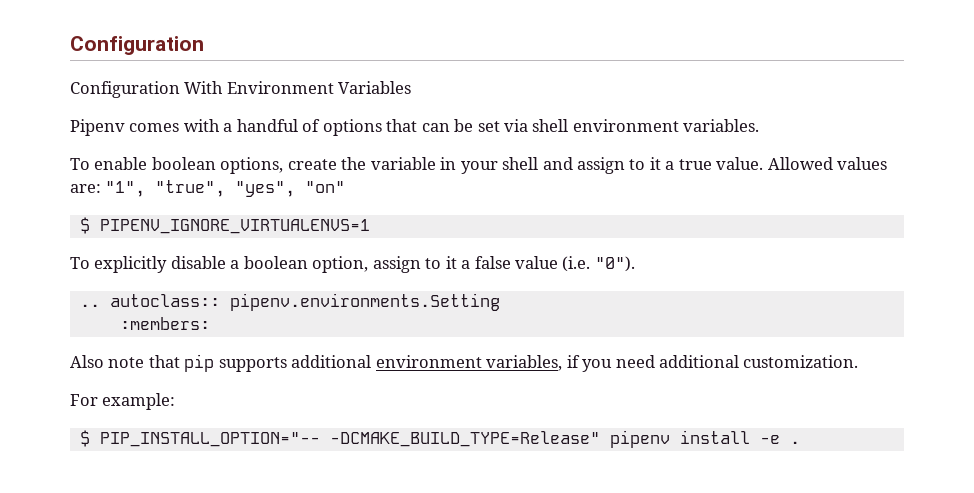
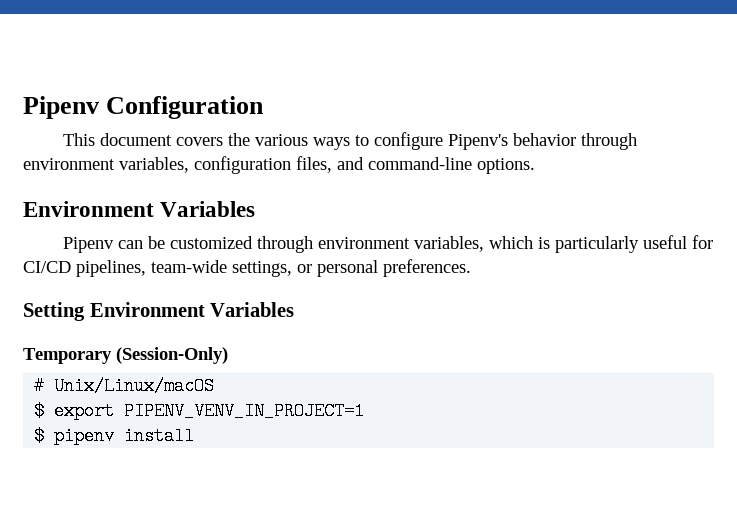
(70, 45) none -> [23,96,99,119] Pipenv
[70,81,412,98] [70,119,760,136] [70,157,888,174] [70,180,346,197] [79,217,370,234] [70,256,635,273] [79,293,500,311] [119,317,210,330] [70,354,859,372] [70,393,176,410] [79,430,800,448] Configuration With Environment Variables // Pipenv comes with a handful of options that can be set via shell environment variables. // To enable boolean options, create the variable in your shell and assign to it a true value. Allowed values are: "1", "true", "yes", "on" // $ PIPENV_IGNORE_VIRTUALENVS=1 // To explicitly disable a boolean option, assign to it a false value (i.e. "0"). // .. autoclass:: pipenv.environments.Setting // :members: // Also note that pip supports additional environment variables, if you need additional customization. // For example: // $ PIP_INSTALL_OPTION="-- -DCMAKE_BUILD_TYPE=Release" pipenv install -e . -> [62,132,637,150] [23,156,535,174] [23,201,256,217] [62,235,713,253] [23,259,471,277] [23,302,295,321] [23,347,228,364] [34,377,215,395] [34,402,365,420] [34,427,195,445] This document covers the various ways to configure Pipenv's behavior through environment variables, configuration files, and command-line options. // Environment Variables // Pipenv can be customized through environment variables, which is particularly useful for CI/CD pipelines, team-wide settings, or personal preferences. // Setting Environment Variables // Temporary (Session-Only) // # Unix/Linux/macOS // $ export PIPENV_VENV_IN_PROJECT=1 // $ pipenv install

